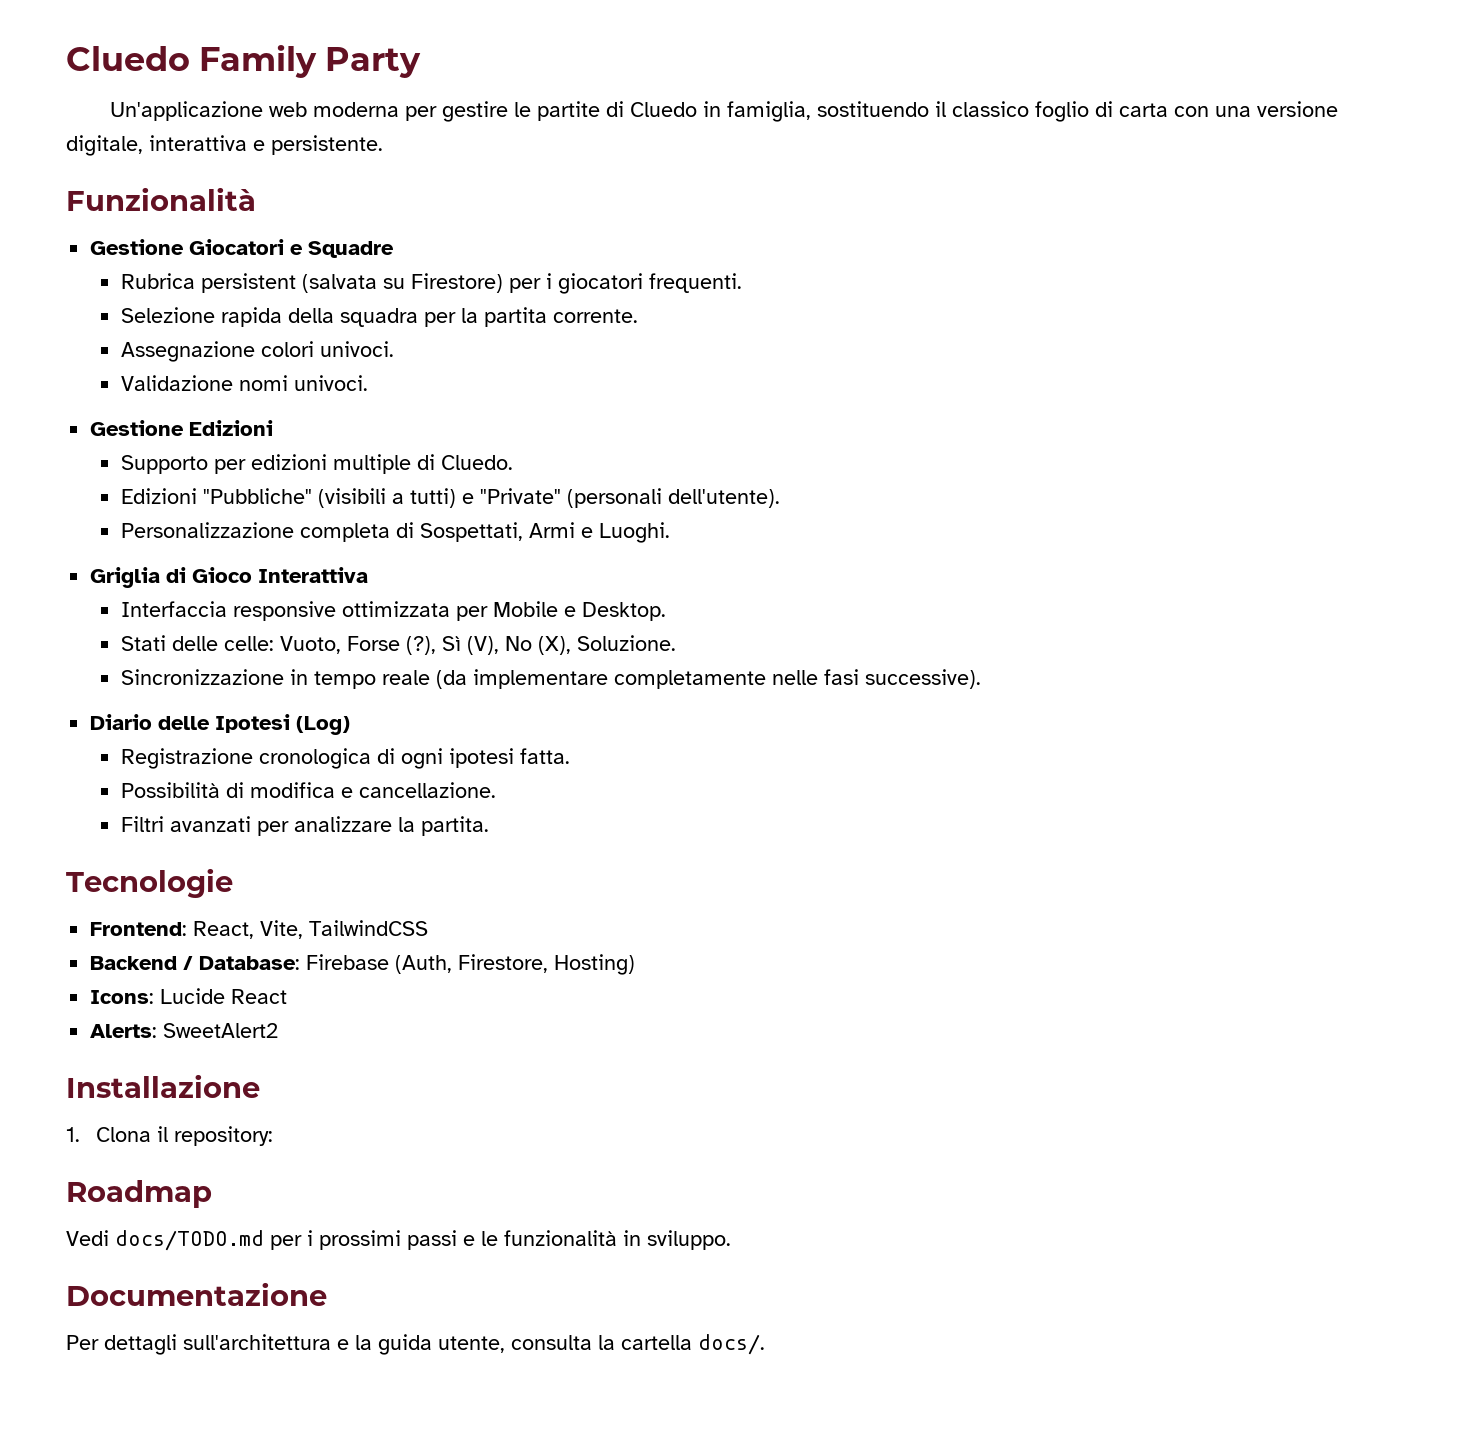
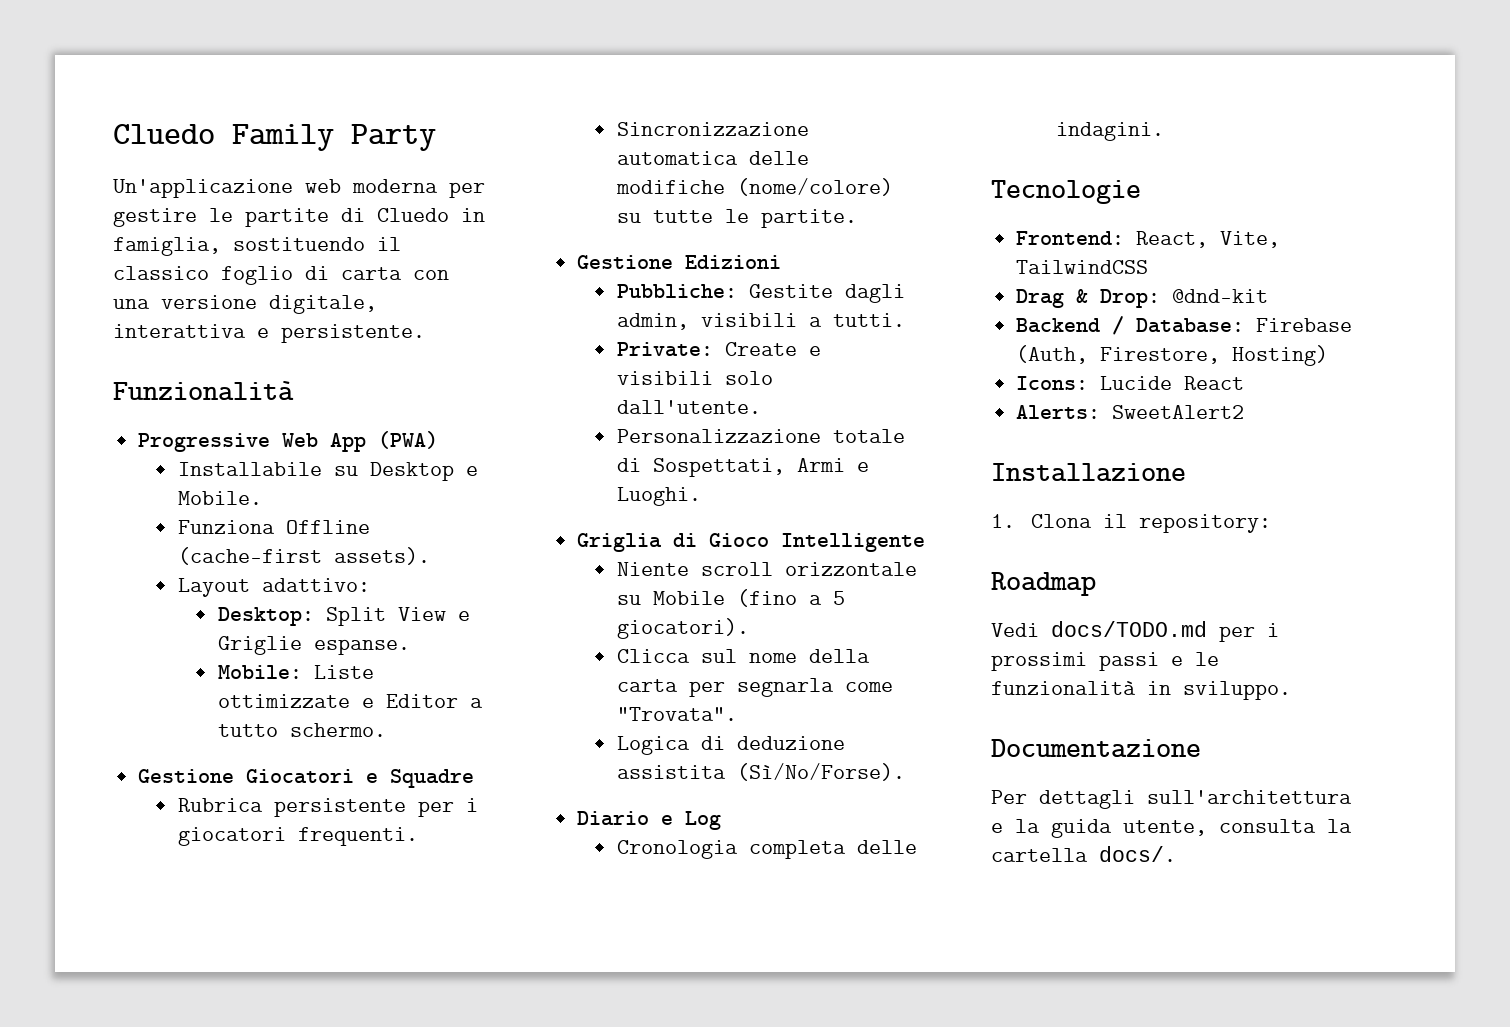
(256, 199) none -> [138,431,439,452] [178,462,479,481] [178,491,263,505] [178,520,371,534] [178,547,431,565] [178,578,371,597] [218,607,471,626] [218,636,411,655] [218,665,375,679] [218,694,484,708] [218,723,387,737] // Progressive Web App (PWA) // Installabile su Desktop e Mobile. // Funziona Offline (cache-first assets). // Layout adattivo: // Desktop: Split View e Griglie espanse. // Mobile: Liste ottimizzate e Editor a tutto schermo.
[200,273,503,293] persistent (salvata su Firestore) -> [274,798,407,817] persistente
[120,307,638,327] [120,341,394,362] [120,375,368,391] [90,420,274,436] [120,454,513,474] [120,488,780,508] Selezione rapida della squadra per la partita corrente. // Assegnazione colori univoci. // Validazione nomi univoci. // Gestione Edizioni // Supporto per edizioni multiple di Cluedo. // Edizioni "Pubbliche" (visibili a tutti) e "Private" (personali dell'utente). -> [617,122,810,136] [617,151,810,165] [616,178,894,196] [617,209,858,228] [577,255,782,269] [617,284,906,303] [617,313,906,330] [617,342,822,357] [617,371,774,385] [617,400,762,414] Sincronizzazione automatica delle modifiche (nome/colore) su tutte le partite. // Gestione Edizioni // Pubbliche: Gestite dagli admin, visibili a tutti. // Private: Create e visibili solo dall'utente.
[299,523,390,542] completa -> [833,429,906,443] totale
[258,567,369,583] [120,601,666,621] [120,635,676,655] [120,669,981,689] [90,714,351,735] [120,748,570,769] [120,782,496,798] [120,816,489,836] Interattiva // Interfaccia responsive ottimizzata per Mobile e Desktop. // Stati delle celle: Vuoto, Forse (?), Sì (V), No (X), Soluzione. // Sincronizzazione in tempo reale (da implementare completamente nelle fasi successive). // Diario delle Ipotesi (Log) // Registrazione cronologica di ogni ipotesi fatta. // Possibilità di modifica e cancellazione. // Filtri avanzati per analizzare la partita. -> [781,533,926,552] [617,562,918,576] [617,589,846,607] [617,618,750,639] [617,649,871,663] [617,678,894,697] [617,707,738,721] [617,736,846,755] [617,763,906,781] [577,811,722,830] [617,840,918,859] [1056,122,1165,141] Intelligente // Niente scroll orizzontale su Mobile (fino a 5 giocatori). // Clicca sul nome della carta per segnarla come "Trovata". // Logica di deduzione assistita (Sì/No/Forse). // Diario e Log // Cronologia completa delle indagini.
(429, 928) none -> [1016,289,1269,308] // Drag & Drop: @dnd-kit

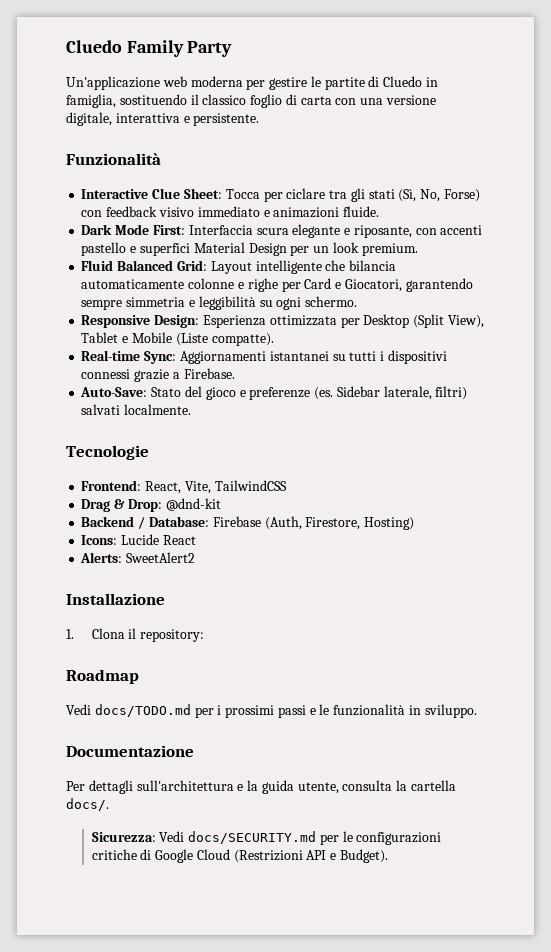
[138,431,439,452] [178,462,479,481] [178,491,263,505] [178,520,371,534] [178,547,431,565] [178,578,371,597] [218,607,471,626] [218,636,411,655] [218,665,375,679] [218,694,484,708] [218,723,387,737] [138,769,475,788] [178,798,479,817] [178,827,419,846] [617,122,810,136] [617,151,810,165] [616,178,894,196] [617,209,858,228] [577,255,782,269] [617,284,906,303] [617,313,906,330] [617,342,822,357] [617,371,774,385] [617,400,762,414] [617,429,906,443] [617,458,870,477] [617,487,702,506] [577,533,926,552] [617,562,918,576] [617,589,846,607] [617,618,750,639] [617,649,871,663] [617,678,894,697] [617,707,738,721] [617,736,846,755] [617,763,906,781] [577,811,722,830] [617,840,918,859] [1056,122,1165,141] Progressive Web App (PWA) // Installabile su Desktop e Mobile. // Funziona Offline (cache-first assets). // Layout adattivo: // Desktop: Split View e Griglie espanse. // Mobile: Liste ottimizzate e Editor a tutto schermo. // Gestione Giocatori e Squadre // Rubrica persistente per i giocatori frequenti. // Sincronizzazione automatica delle modifiche (nome/colore) su tutte le partite. // Gestione Edizioni // Pubbliche: Gestite dagli admin, visibili a tutti. // Private: Create e visibili solo dall'utente. // Personalizzazione totale di Sospettati, Armi e Luoghi. // Griglia di Gioco Intelligente // Niente scroll orizzontale su Mobile (fino a 5 giocatori). // Clicca sul nome della carta per segnarla come "Trovata". // Logica di deduzione assistita (Sì/No/Forse). // Diario e Log // Cronologia completa delle indagini. -> [81,188,480,202] [81,206,380,218] [81,224,483,238] [81,242,418,256] [81,260,397,274] [81,278,473,292] [81,296,358,310] [81,314,484,328] [81,332,274,346] [81,350,447,364] [81,368,235,382] [80,386,468,400] [81,404,192,415] Interactive Clue Sheet: Tocca per ciclare tra gli stati (Sì, No, Forse) con feedback visivo immediato e animazioni fluide. // Dark Mode First: Interfaccia scura elegante e riposante, con accenti pastello e superfici Material Design per un look premium. // Fluid Balanced Grid: Layout intelligente che bilancia automaticamente colonne e righe per Card e Giocatori, garantendo sempre simmetria e leggibilità su ogni schermo. // Responsive Design: Esperienza ottimizzata per Desktop (Split View), Tablet e Mobile (Liste compatte). // Real-time Sync: Aggiornamenti istantanei su tutti i dispositivi connessi grazie a Firebase. // Auto-Save: Stato del gioco e preferenze (es. Sidebar laterale, filtri) salvati localmente.
(1176, 854) none -> [91,831,442,845] [91,849,389,863] // Sicurezza: Vedi docs/SECURITY.md per le configurazioni critiche di Google Cloud (Restrizioni API e Budget).

